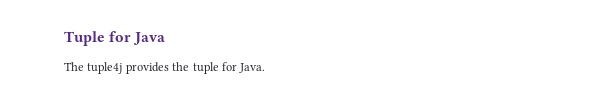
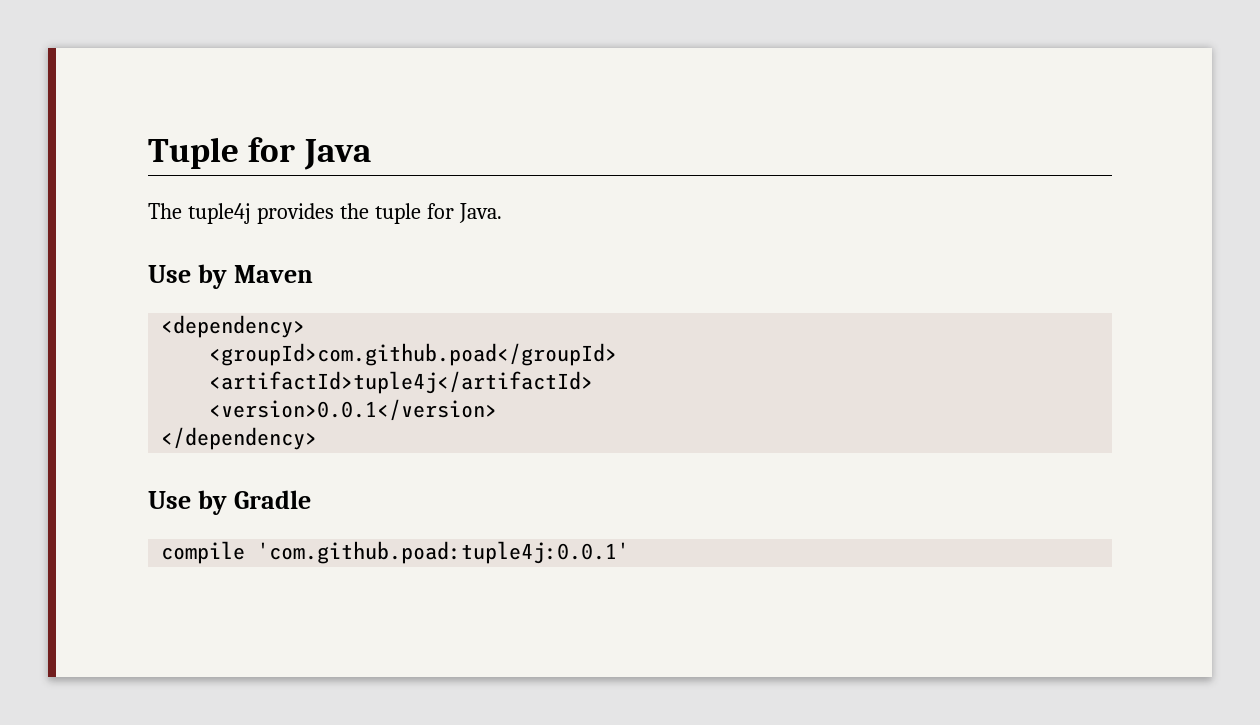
(266, 68) none -> [148,264,313,289] [161,315,306,338] [209,343,618,366] [209,371,594,394] [209,399,498,421] [161,427,318,450] [148,490,311,515] [161,541,630,564] // Use by Maven // <dependency> // <groupId>com.github.poad</groupId> // <artifactId>tuple4j</artifactId> // <version>0.0.1</version> // </dependency> // Use by Gradle // compile 'com.github.poad:tuple4j:0.0.1'

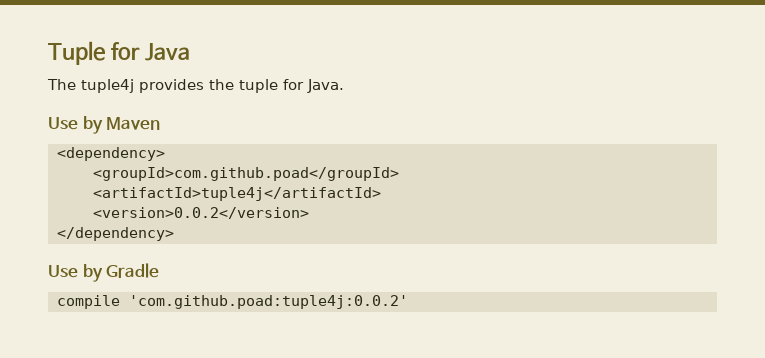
[209,399,498,421] <version>0.0.1</version> -> [93,207,309,219] <version>0.0.2</version>
[257,541,630,564] 'com.github.poad:tuple4j:0.0.1' -> [129,295,408,309] 'com.github.poad:tuple4j:0.0.2'

